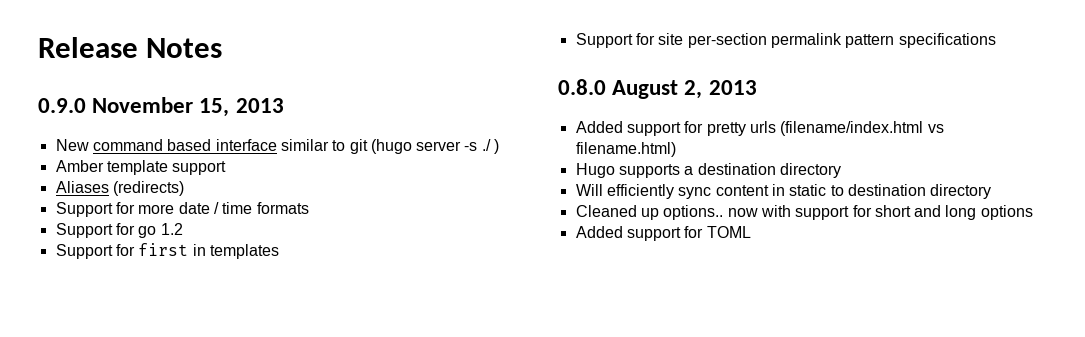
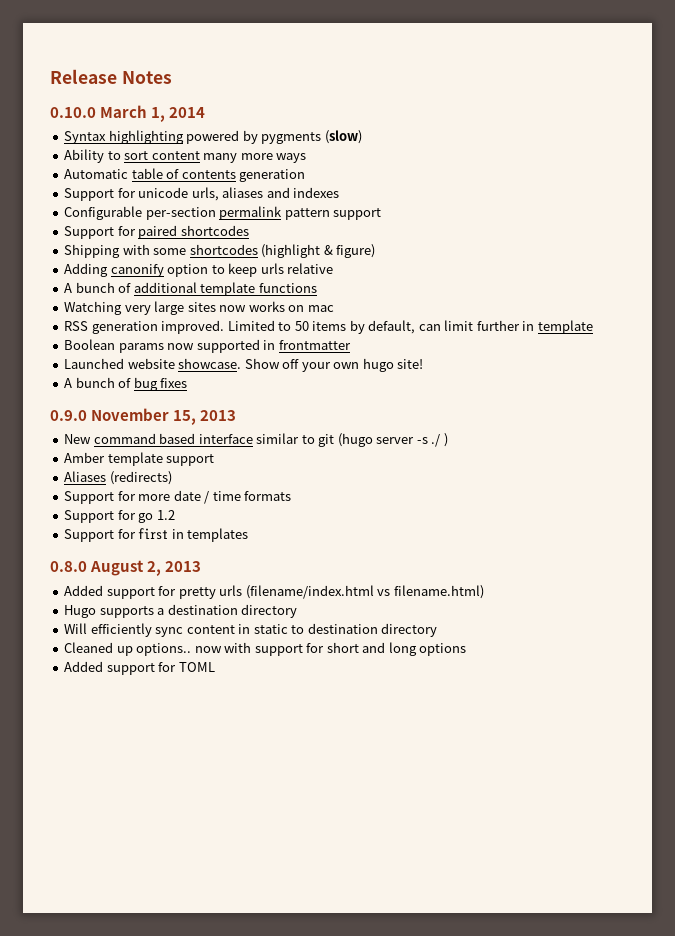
(223, 48) none -> [50,105,206,122] [64,130,362,144] [64,149,307,163] [64,168,306,182] [64,187,340,201] [64,206,382,220] [64,225,249,239] [64,244,376,258] [64,263,334,277] [64,282,317,296] [64,301,334,315] [64,320,593,334] [64,339,351,353] [64,358,424,372] [64,377,188,391] // 0.10.0 March 1, 2014 // Syntax highlighting powered by pygments (slow) // Ability to sort content many more ways // Automatic table of contents generation // Support for unicode urls, aliases and indexes // Configurable per-section permalink pattern support // Support for paired shortcodes // Shipping with some shortcodes (highlight & figure) // Adding canonify option to keep urls relative // A bunch of additional template functions // Watching very large sites now works on mac // RSS generation improved. Limited to 50 items by default, can limit further in template // Boolean params now supported in frontmatter // Launched website showcase. Show off your own hugo site! // A bunch of bug fixes
[575,33,996,48] // Support for site per-section permalink pattern specifications -> (249, 535) none

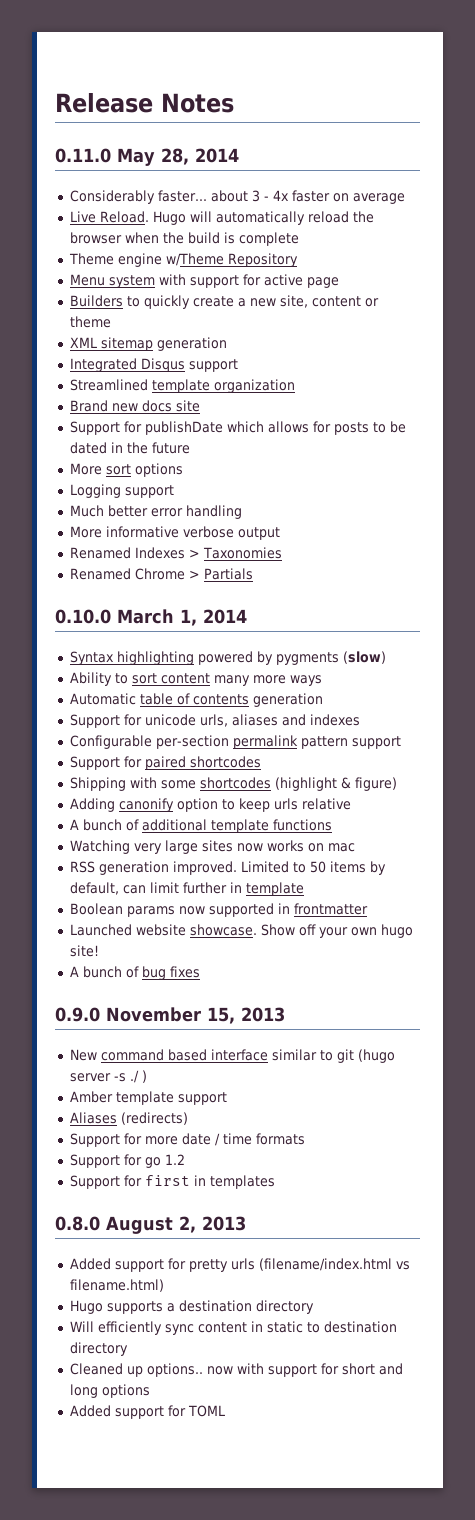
(172, 77) none -> [55,148,239,166] [69,190,405,204] [69,211,374,225] [69,232,299,246] [68,253,298,267] [69,274,339,288] [69,295,379,309] [69,316,111,328] [69,337,227,351] [69,358,238,372] [69,379,295,393] [69,400,200,412] [69,421,406,435] [69,442,190,454] [69,463,183,477] [69,484,174,498] [69,505,242,519] [69,526,280,540] [69,547,282,559] [69,568,253,580] // 0.11.0 May 28, 2014 // Considerably faster... about 3 - 4x faster on average // Live Reload. Hugo will automatically reload the browser when the build is complete // Theme engine w/Theme Repository // Menu system with support for active page // Builders to quickly create a new site, content or theme // XML sitemap generation // Integrated Disqus support // Streamlined template organization // Brand new docs site // Support for publishDate which allows for posts to be dated in the future // More sort options // Logging support // Much better error handling // More informative verbose output // Renamed Indexes > Taxonomies // Renamed Chrome > Partials

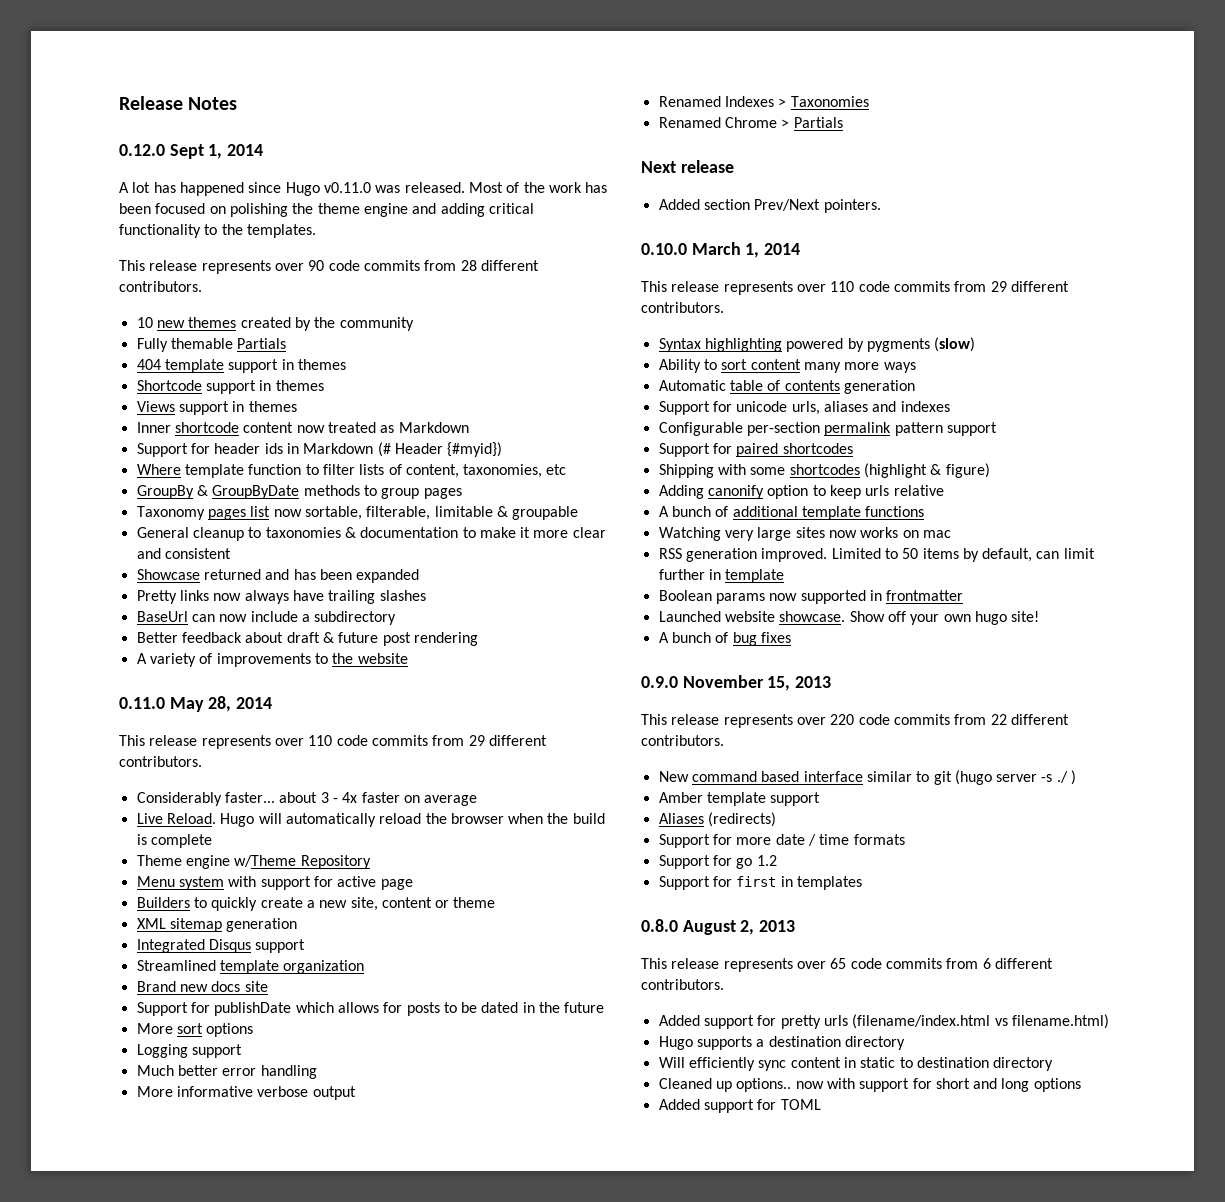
[55,148,239,166] 0.11.0 May 28, 2014 -> [119,144,264,159] [119,182,608,196] [119,203,534,217] [119,224,316,238] [119,260,539,274] [119,281,202,292] [136,317,414,331] [136,338,287,352] [136,359,346,373] [136,380,324,394] [136,401,297,415] [136,422,469,433] [136,442,503,457] [136,464,567,478] [136,485,462,499] [136,506,579,520] [136,527,606,541] [136,548,231,559] [136,569,420,583] [136,590,426,604] [136,611,397,625] [136,632,478,646] [136,653,408,667] [119,696,273,712] [119,735,547,749] [119,756,202,767] 0.12.0 Sept 1, 2014 // A lot has happened since Hugo v0.11.0 was released. Most of the work has been focused on polishing the theme engine and adding critical functionality to the templates. // This release represents over 90 code commits from 28 different contributors. // 10 new themes created by the community // Fully themable Partials // 404 template support in themes // Shortcode support in themes // Views support in themes // Inner shortcode content now treated as Markdown // Support for header ids in Markdown (# Header {#myid}) // Where template function to filter lists of content, taxonomies, etc // GroupBy & GroupByDate methods to group pages // Taxonomy pages list now sortable, filterable, limitable & groupable // General cleanup to taxonomies & documentation to make it more clear and consistent // Showcase returned and has been expanded // Pretty links now always have trailing slashes // BaseUrl can now include a subdirectory // Better feedback about draft & future post rendering // A variety of improvements to the website // 0.11.0 May 28, 2014 // This release represents over 110 code commits from 29 different contributors.
[55,609,247,626] 0.10.0 March 1, 2014 -> [641,160,734,173] [658,199,881,213] [641,242,801,258] [641,281,1069,295] [641,302,724,313] Next release // Added section Prev/Next pointers. // 0.10.0 March 1, 2014 // This release represents over 110 code commits from 29 different contributors.
(285, 1014) none -> [641,714,1069,728] [641,735,724,746] // This release represents over 220 code commits from 22 different contributors.
(246, 1223) none -> [641,958,1053,972] [641,979,724,990] // This release represents over 65 code commits from 6 different contributors.

